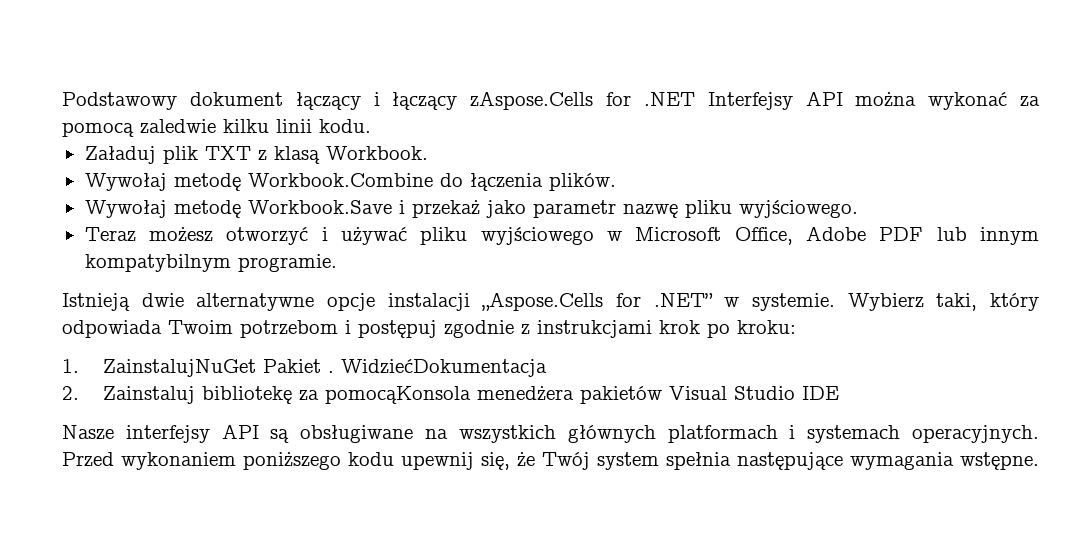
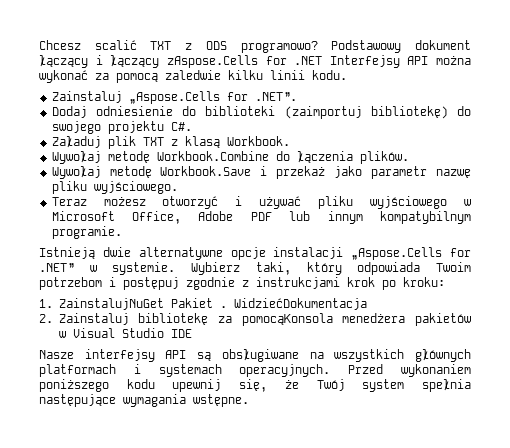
(62, 101) none -> [39,40,318,53] Chcesz scalić TXT z ODS programowo?
(371, 126) none -> [51,91,297,104] [51,106,471,119] [51,121,192,134] // Zainstaluj „Aspose.Cells for .NET”. // Dodaj odniesienie do biblioteki (zaimportuj bibliotekę) do swojego projektu C#.
(662, 395) none -> [58,331,66,338] w

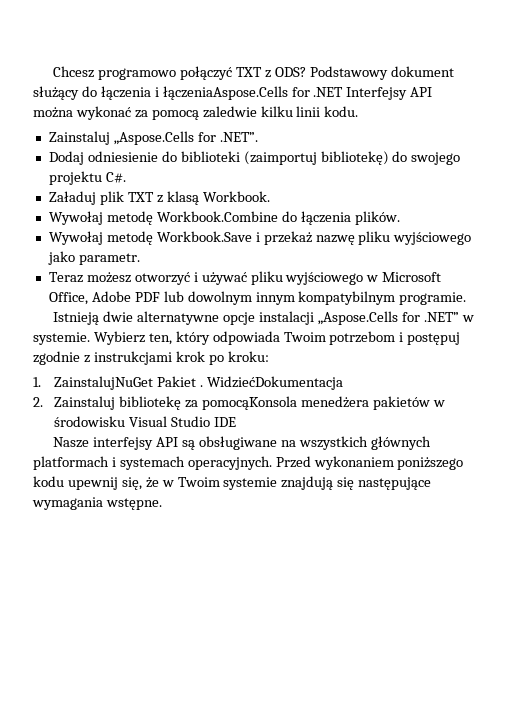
[94,40,472,53] [39,55,258,68] scalić TXT z ODS programowo? Podstawowy dokument łączący i łączący zAspose.Cells -> [98,66,454,80] [33,86,288,100] programowo połączyć TXT z ODS? Podstawowy dokument służący do łączenia i łączeniaAspose.Cells
[334,166,471,179] [51,181,178,194] jako parametr nazwę pliku wyjściowego. -> [315,231,472,245] [47,251,140,265] nazwę pliku wyjściowego jako parametr.
(311, 216) none -> [187,291,252,305] dowolnym
[255,262,291,275] taki, -> [148,333,172,345] ten,
(66, 334) none -> [54,416,126,427] środowisku
[316,379,472,392] Twój system spełnia -> [161,476,355,490] w Twoim systemie znajdują się

